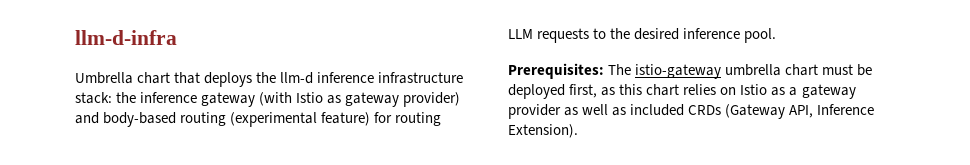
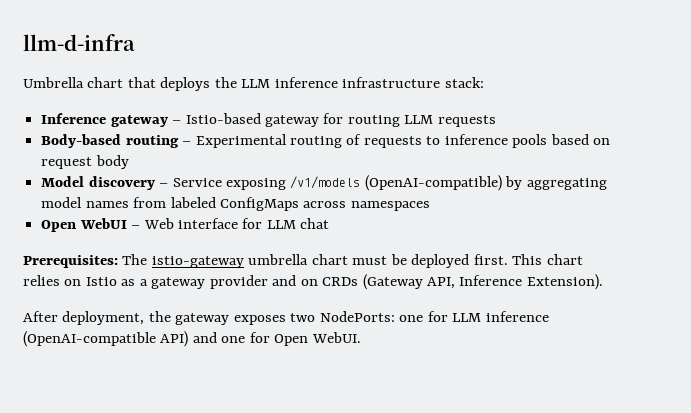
[280,72,314,84] llm-d -> [241,79,271,88] LLM
[116,92,461,107] [75,112,442,127] [508,28,777,43] the inference gateway (with Istio as gateway provider) and body-based routing (experimental feature) for routing LLM requests to the desired inference pool. -> [41,113,496,127] [41,134,611,148] [41,155,129,169] [41,175,607,191] [41,197,430,211] [41,218,330,232] // Inference gateway – Istio-based gateway for routing LLM requests // Body-based routing – Experimental routing of requests to inference pools based on request body // Model discovery – Service exposing /v1/models (OpenAI-compatible) by aggregating model names from labeled ConfigMaps across namespaces // Open WebUI – Web interface for LLM chat
[569,84,643,98] first, as this -> [473,254,543,265] first. This
[564,104,685,116] as well as included -> [272,275,318,286] and on
(578, 131) none -> [23,311,549,325] [23,331,361,347] // After deployment, the gateway exposes two NodePorts: one for LLM inference (OpenAI-compatible API) and one for Open WebUI.

